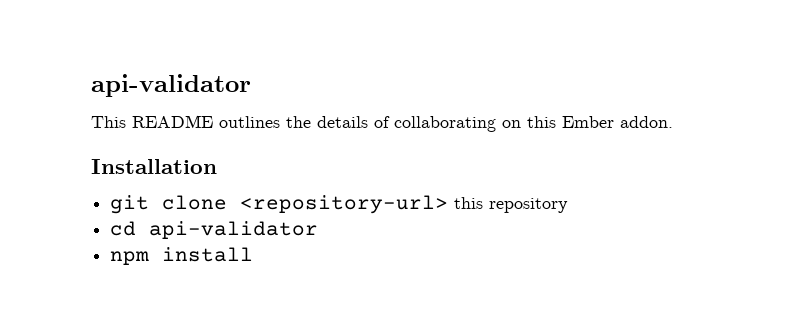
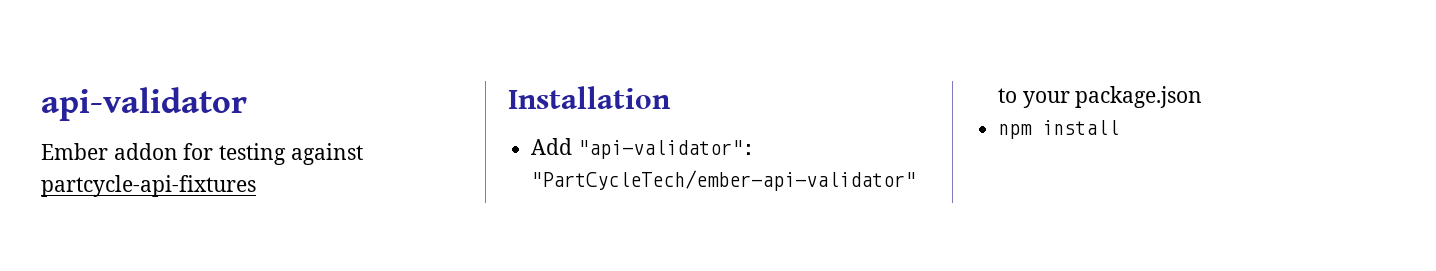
[91,74,251,97] [91,115,673,132] [91,159,217,174] [110,195,569,214] [110,221,319,239] api-validator // This README outlines the details of collaborating on this Ember addon. // Installation // git clone <repository-url> this repository // cd api-validator -> [41,87,247,121] [41,143,363,165] [41,175,256,197] [508,86,671,109] [531,138,754,159] [531,170,917,191] [998,86,1203,108] api-validator // Ember addon for testing against partcycle-api-fixtures // Installation // Add "api-validator": "PartCycleTech/ember-api-validator" to your package.json

